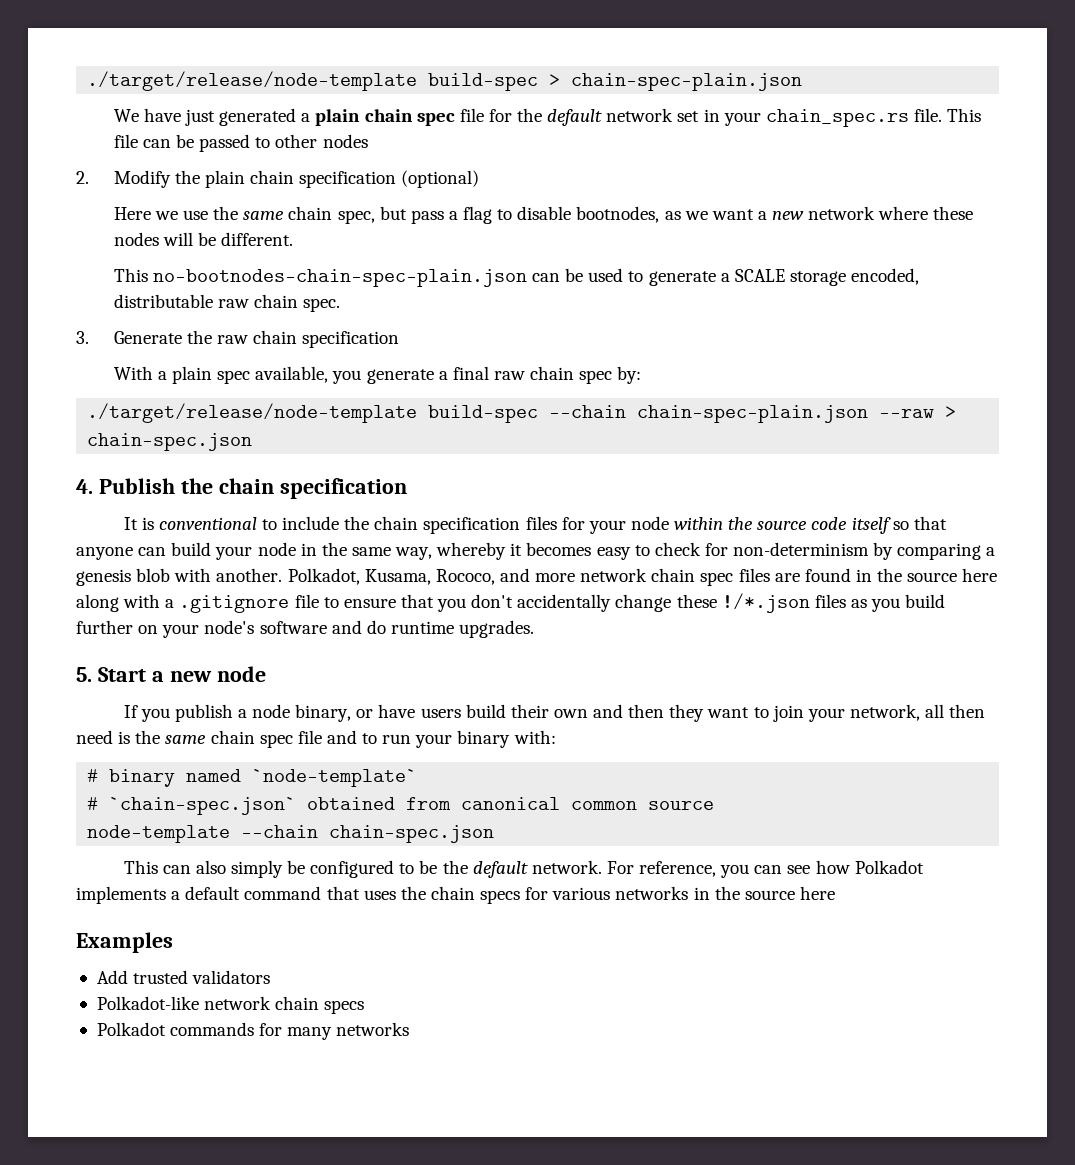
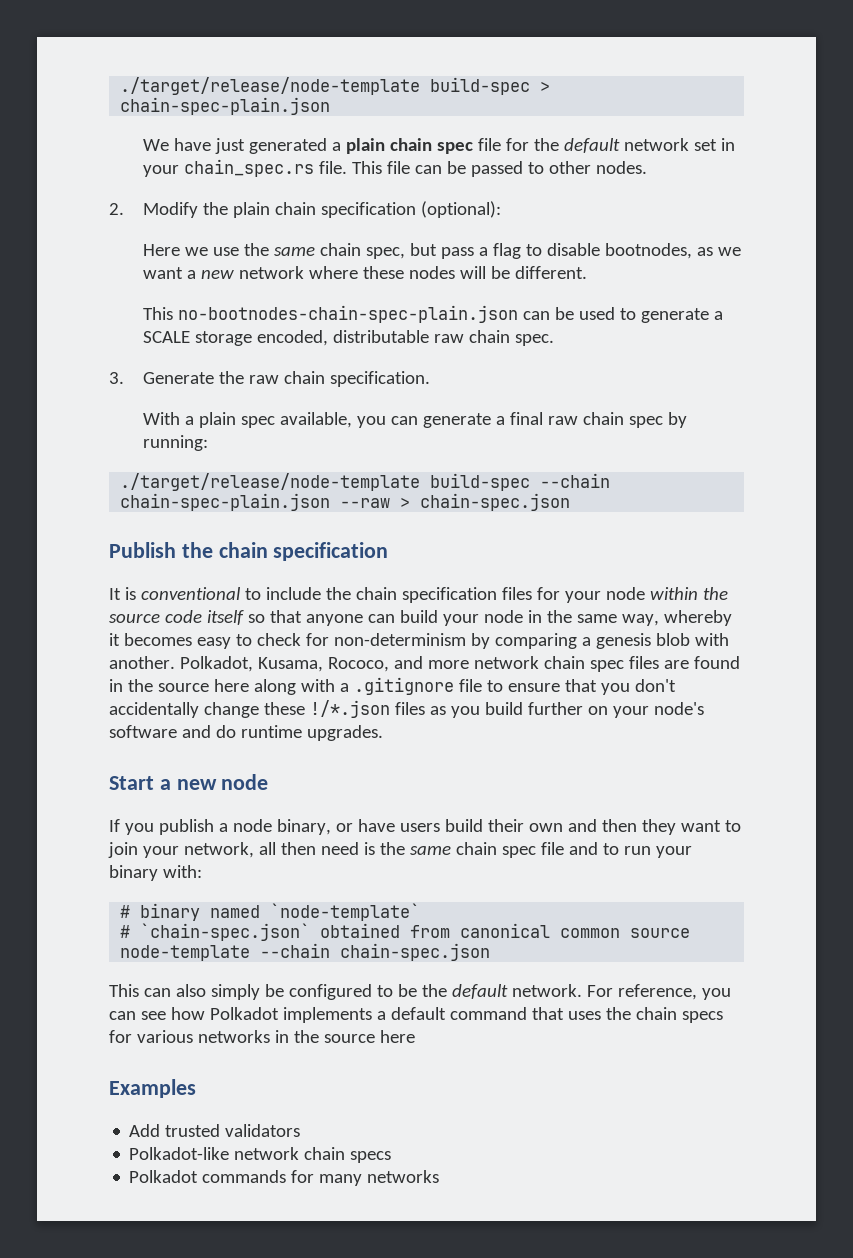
[322,134,368,148] nodes -> [596,161,648,174] nodes.
[401,170,480,188] (optional) -> [421,201,502,218] (optional):
[302,331,400,348] specification -> [330,371,431,387] specification.
(362, 377) none -> [391,416,419,425] can
[617,366,642,384] by: -> [668,412,688,428] [143,435,209,451] by running:
[76,479,93,494] 4. -> (571, 502) none
[76,667,92,682] 5. -> (383, 733) none

